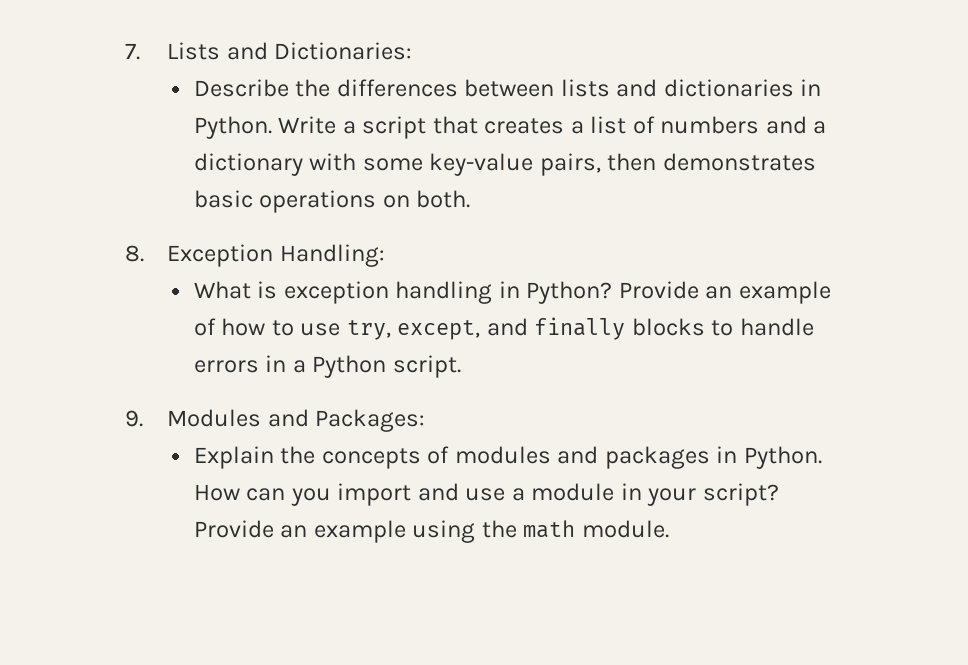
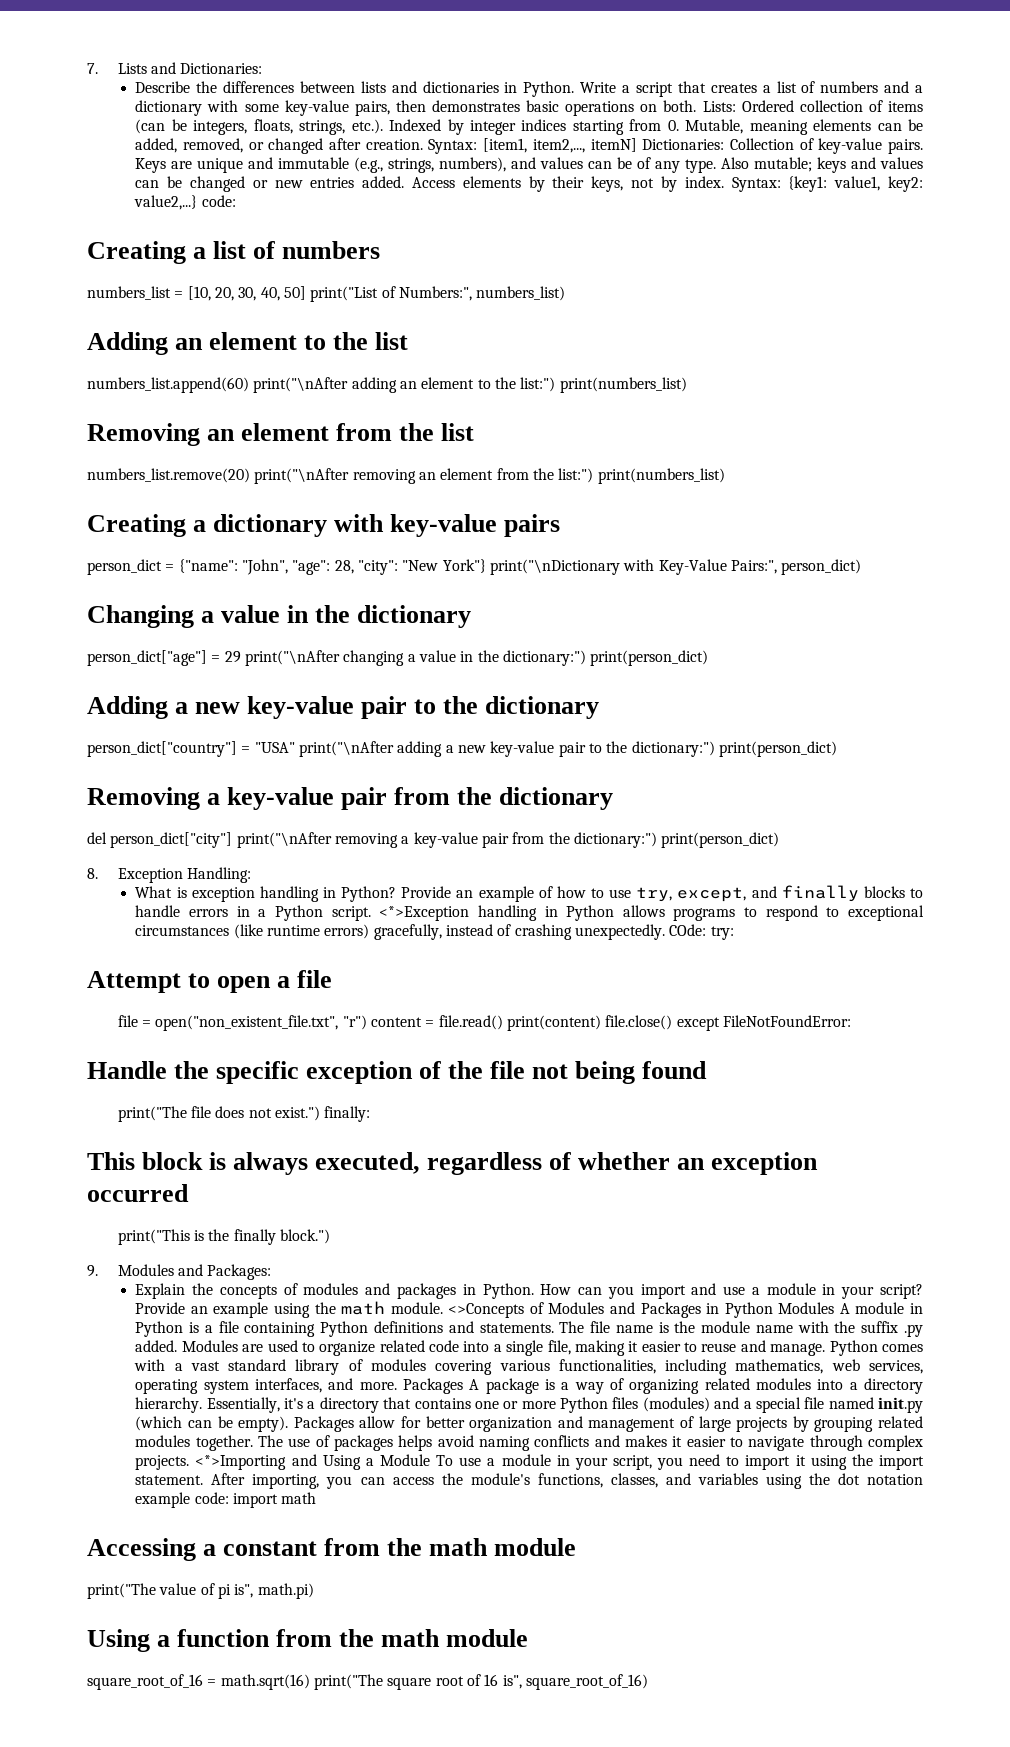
(471, 199) none -> [702,100,924,112] [135,119,923,135] [135,138,924,154] [135,157,924,173] [135,176,924,192] [134,195,236,210] [87,241,381,264] [87,286,566,302] [87,332,409,355] [87,377,687,393] [87,423,475,446] [87,468,725,484] [87,514,561,537] [87,559,862,575] [87,605,472,628] [87,650,709,666] [87,696,600,719] [87,741,837,757] [87,787,614,810] [87,832,780,848] Lists: Ordered collection of items (can be integers, floats, strings, etc.). Indexed by integer indices starting from 0. Mutable, meaning elements can be added, removed, or changed after creation. Syntax: [item1, item2,..., itemN] Dictionaries: Collection of key-value pairs. Keys are unique and immutable (e.g., strings, numbers), and values can be of any type. Also mutable; keys and values can be changed or new entries added. Access elements by their keys, not by index. Syntax: {key1: value1, key2: value2,...} code: // Creating a list of numbers // numbers_list = [10, 20, 30, 40, 50] print("List of Numbers:", numbers_list) // Adding an element to the list // numbers_list.append(60) print("\nAfter adding an element to the list:") print(numbers_list) // Removing an element from the list // numbers_list.remove(20) print("\nAfter removing an element from the list:") print(numbers_list) // Creating a dictionary with key-value pairs // person_dict = {"name": "John", "age": 28, "city": "New York"} print("\nDictionary with Key-Value Pairs:", person_dict) // Changing a value in the dictionary // person_dict["age"] = 29 print("\nAfter changing a value in the dictionary:") print(person_dict) // Adding a new key-value pair to the dictionary // person_dict["country"] = "USA" print("\nAfter adding a new key-value pair to the dictionary:") print(person_dict) // Removing a key-value pair from the dictionary // del person_dict["city"] print("\nAfter removing a key-value pair from the dictionary:") print(person_dict)
(461, 366) none -> [379,905,925,921] [135,924,734,940] [87,970,333,993] [117,1015,851,1031] [87,1061,708,1084] [117,1106,371,1122] [87,1152,819,1175] [87,1184,189,1202] [117,1229,331,1245] <*>Exception handling in Python allows programs to respond to exceptional circumstances (like runtime errors) gracefully, instead of crashing unexpectedly. COde: try: // Attempt to open a file // file = open("non_existent_file.txt", "r") content = file.read() print(content) file.close() except FileNotFoundError: // Handle the specific exception of the file not being found // print("The file does not exist.") finally: // This block is always executed, regardless of whether an exception occurred // print("This is the finally block.")
(669, 529) none -> [448,1302,923,1318] [135,1321,924,1337] [135,1340,924,1356] [134,1359,923,1375] [135,1378,923,1394] [135,1397,924,1413] [135,1416,924,1432] [135,1435,923,1451] [135,1454,925,1470] [135,1473,923,1489] [135,1492,317,1508] [87,1538,577,1561] [87,1583,314,1599] [87,1629,529,1652] [87,1674,648,1690] <>Concepts of Modules and Packages in Python Modules A module in Python is a file containing Python definitions and statements. The file name is the module name with the suffix .py added. Modules are used to organize related code into a single file, making it easier to reuse and manage. Python comes with a vast standard library of modules covering various functionalities, including mathematics, web services, operating system interfaces, and more. Packages A package is a way of organizing related modules into a directory hierarchy. Essentially, it's a directory that contains one or more Python files (modules) and a special file named init.py (which can be empty). Packages allow for better organization and management of large projects by grouping related modules together. The use of packages helps avoid naming conflicts and makes it easier to navigate through complex projects. <*>Importing and Using a Module To use a module in your script, you need to import it using the import statement. After importing, you can access the module's functions, classes, and variables using the dot notation example code: import math // Accessing a constant from the math module // print("The value of pi is", math.pi) // Using a function from the math module // square_root_of_16 = math.sqrt(16) print("The square root of 16 is", square_root_of_16)

